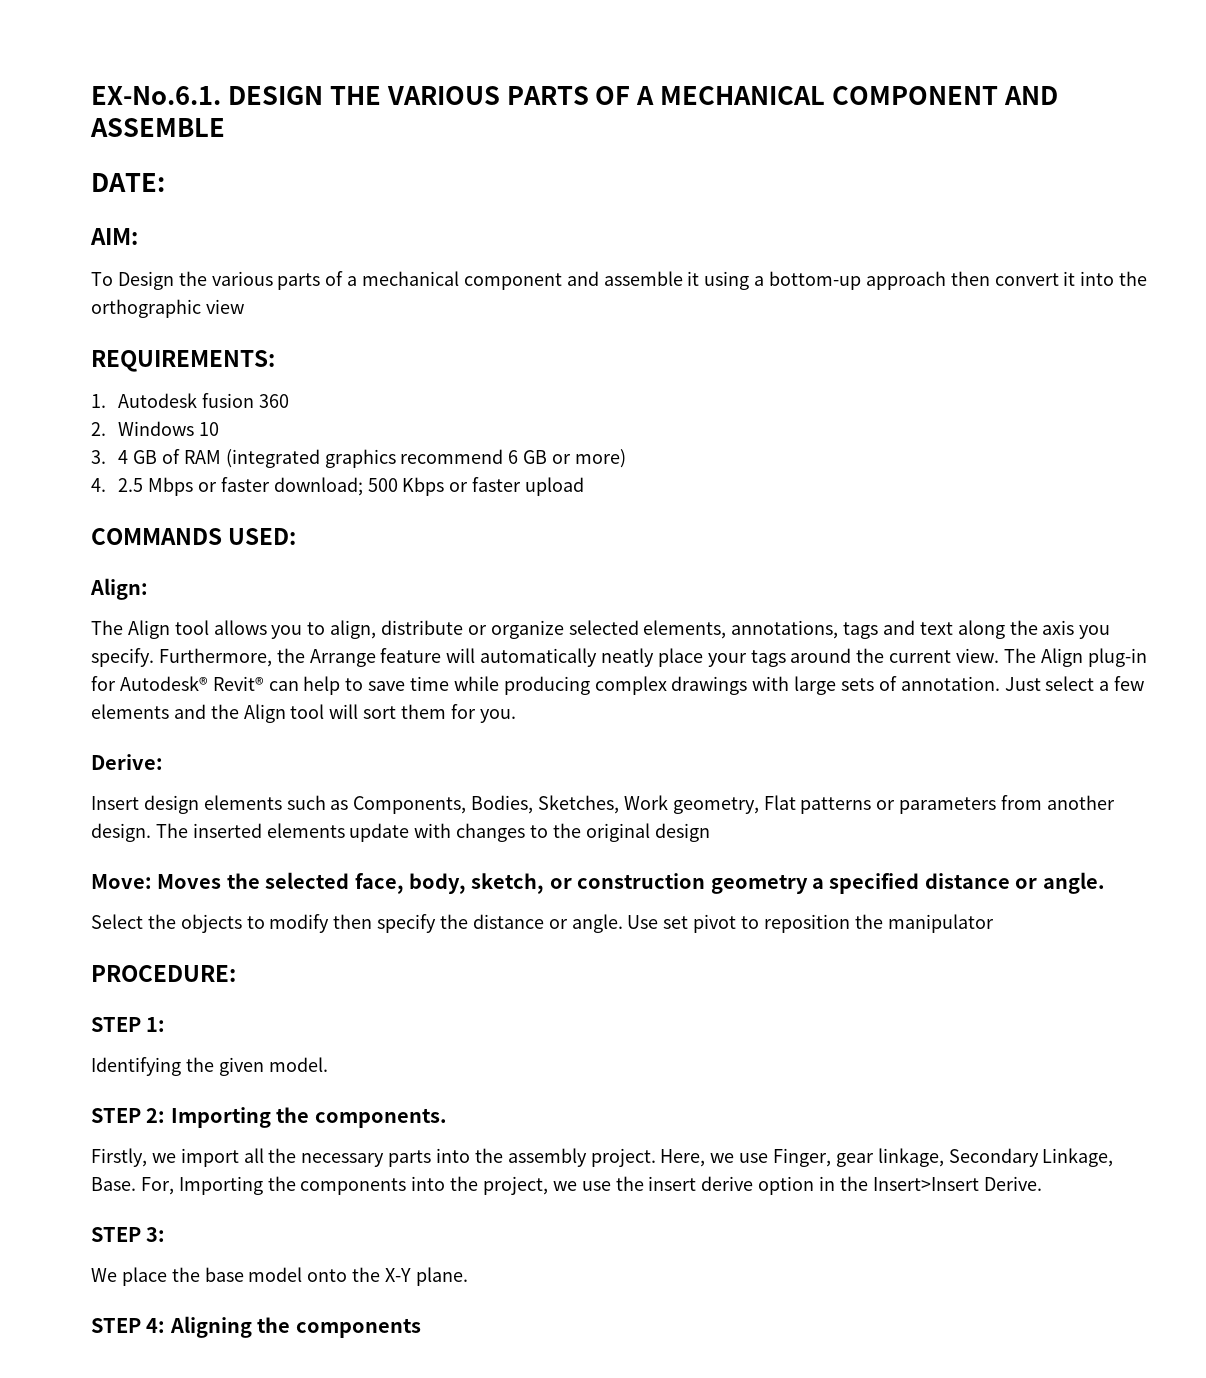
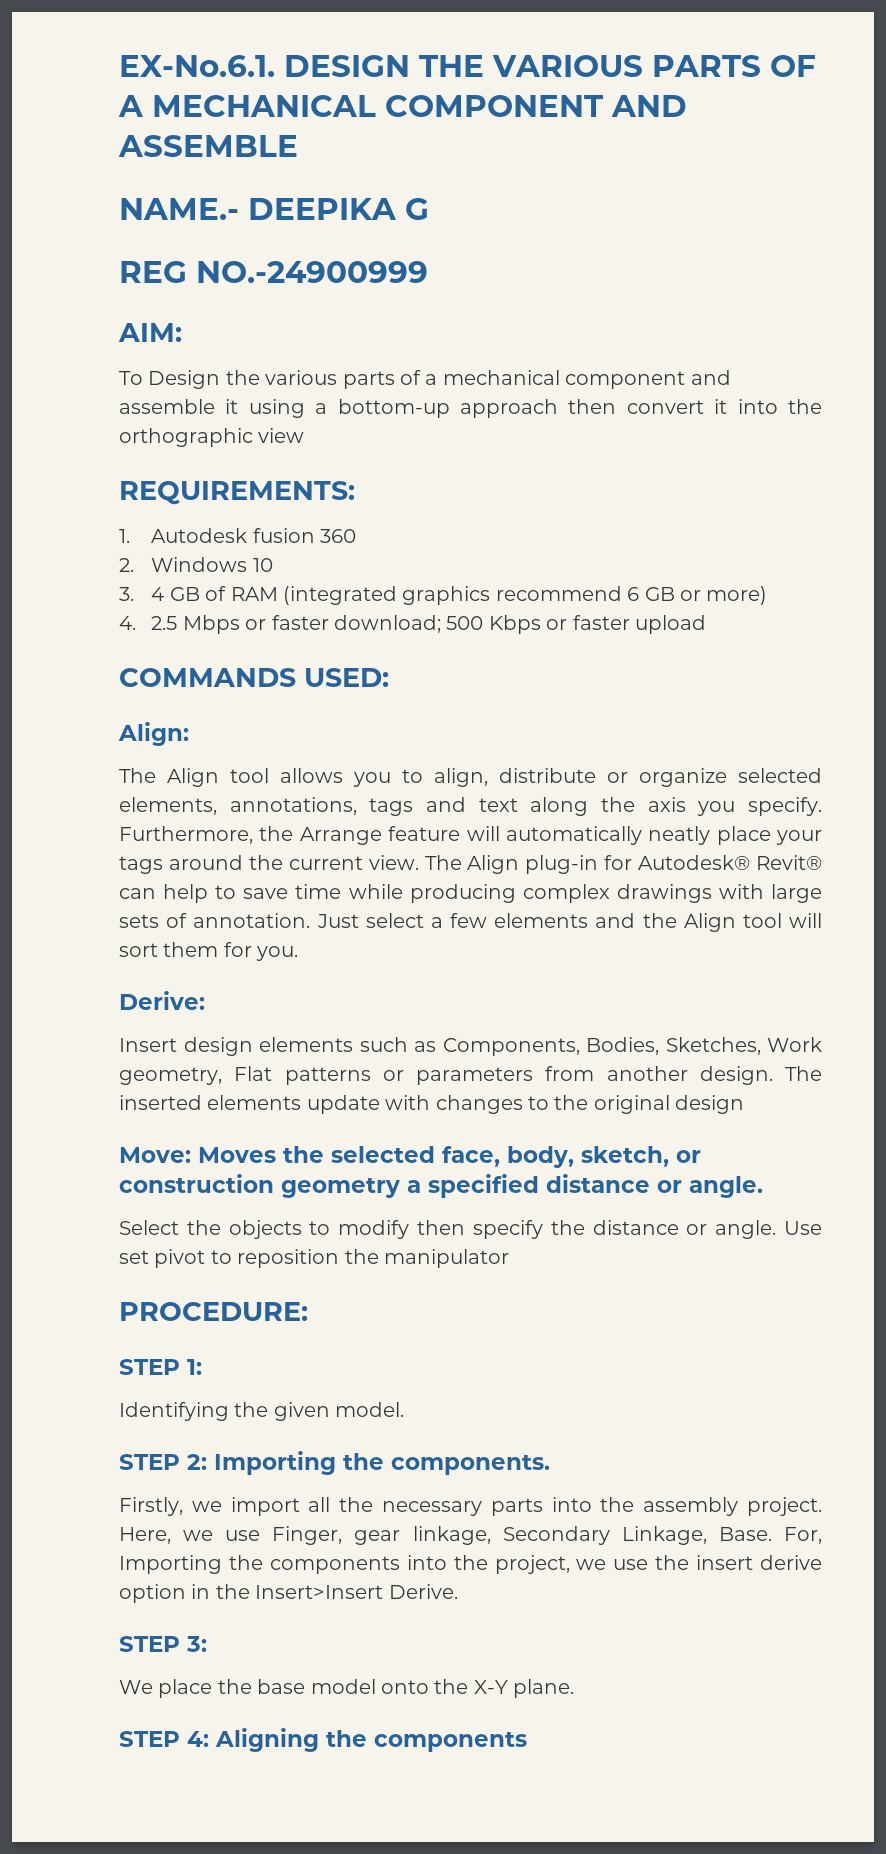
[91,173,165,192] DATE: -> [119,198,429,220] [119,261,428,283] NAME.- DEEPIKA G // REG NO.-24900999

